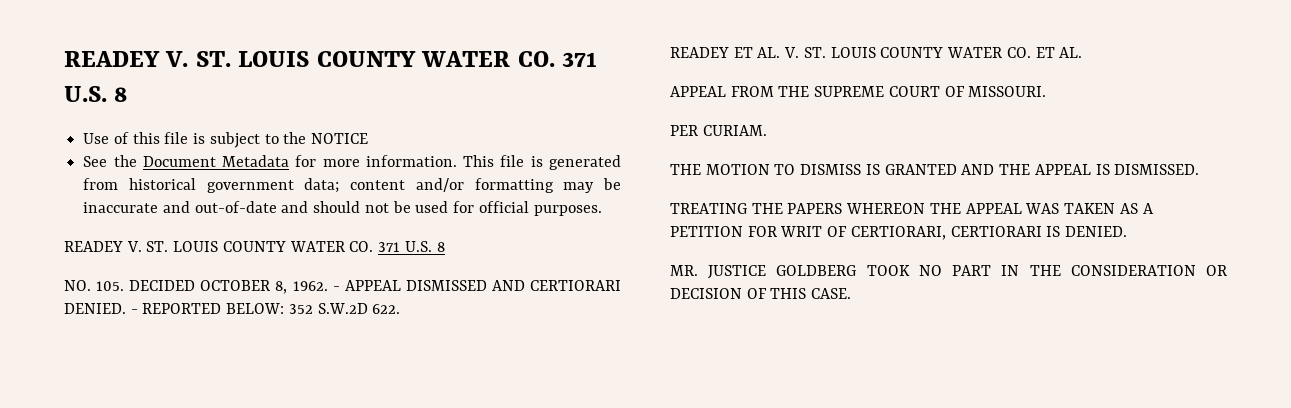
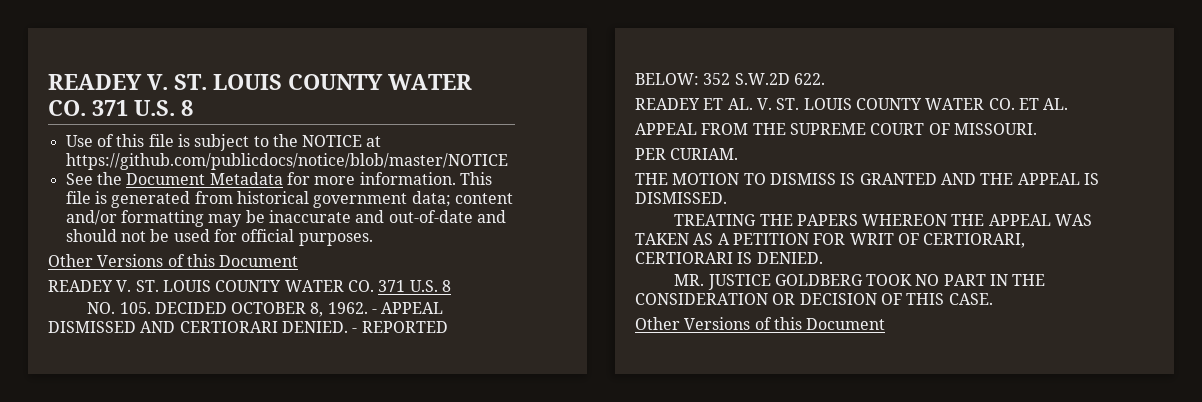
(369, 138) none -> [366,136,382,147] [65,153,508,170] at https://github.com/publicdocs/notice/blob/master/NOTICE
(602, 210) none -> [48,254,299,267] // Other Versions of this Document
(852, 293) none -> [635,317,886,330] // Other Versions of this Document

